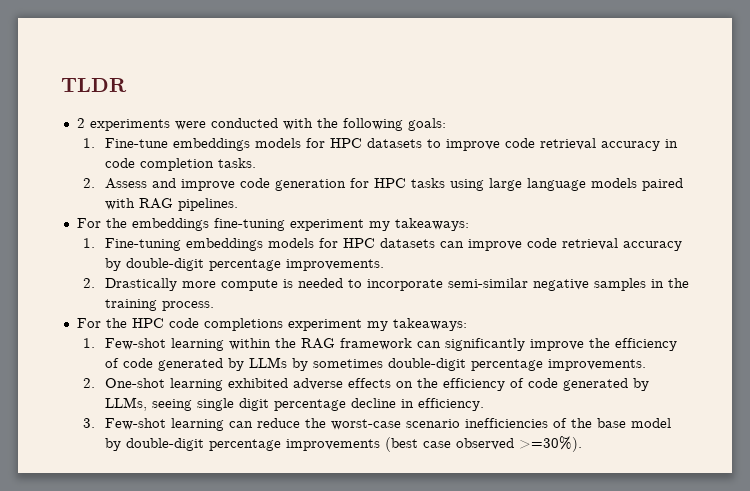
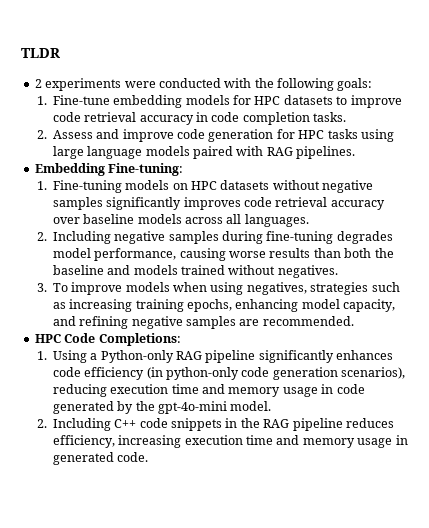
[172,138,250,151] embeddings -> [113,95,183,108] embedding
[76,218,469,231] [82,238,682,251] [104,258,384,271] [82,278,689,291] [104,299,214,311] [76,318,467,331] [82,338,677,351] [104,357,646,371] [82,378,649,391] [104,397,484,411] [82,418,671,431] [104,436,582,452] For the embeddings fine-tuning experiment my takeaways: // 1. Fine-tuning embeddings models for HPC datasets can improve code retrieval accuracy by double-digit percentage improvements. // 2. Drastically more compute is needed to incorporate semi-similar negative samples in the training process. // For the HPC code completions experiment my takeaways: // 1. Few-shot learning within the RAG framework can significantly improve the efficiency of code generated by LLMs by sometimes double-digit percentage improvements. // 2. One-shot learning exhibited adverse effects on the efficiency of code generated by LLMs, seeing single digit percentage decline in efficiency. // 3. Few-shot learning can reduce the worst-case scenario inefficiencies of the base model by double-digit percentage improvements (best case observed >=30%). -> [34,163,184,176] [36,180,374,193] [52,197,385,210] [52,214,309,227] [36,231,393,244] [52,248,394,261] [52,265,338,278] [36,282,400,295] [52,299,396,312] [52,316,354,329] [34,333,181,346] [36,350,394,363] [52,367,406,380] [52,384,365,397] [52,401,272,414] [36,418,394,431] [52,435,408,448] [52,452,149,465] Embedding Fine-tuning: // 1. Fine-tuning models on HPC datasets without negative samples significantly improves code retrieval accuracy over baseline models across all languages. // 2. Including negative samples during fine-tuning degrades model performance, causing worse results than both the baseline and models trained without negatives. // 3. To improve models when using negatives, strategies such as increasing training epochs, enhancing model capacity, and refining negative samples are recommended. // HPC Code Completions: // 1. Using a Python-only RAG pipeline significantly enhances code efficiency (in python-only code generation scenarios), reducing execution time and memory usage in code generated by the gpt-4o-mini model. // 2. Including C++ code snippets in the RAG pipeline reduces efficiency, increasing execution time and memory usage in generated code.

